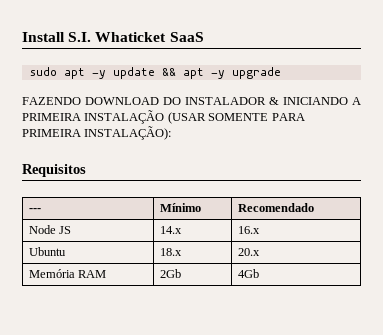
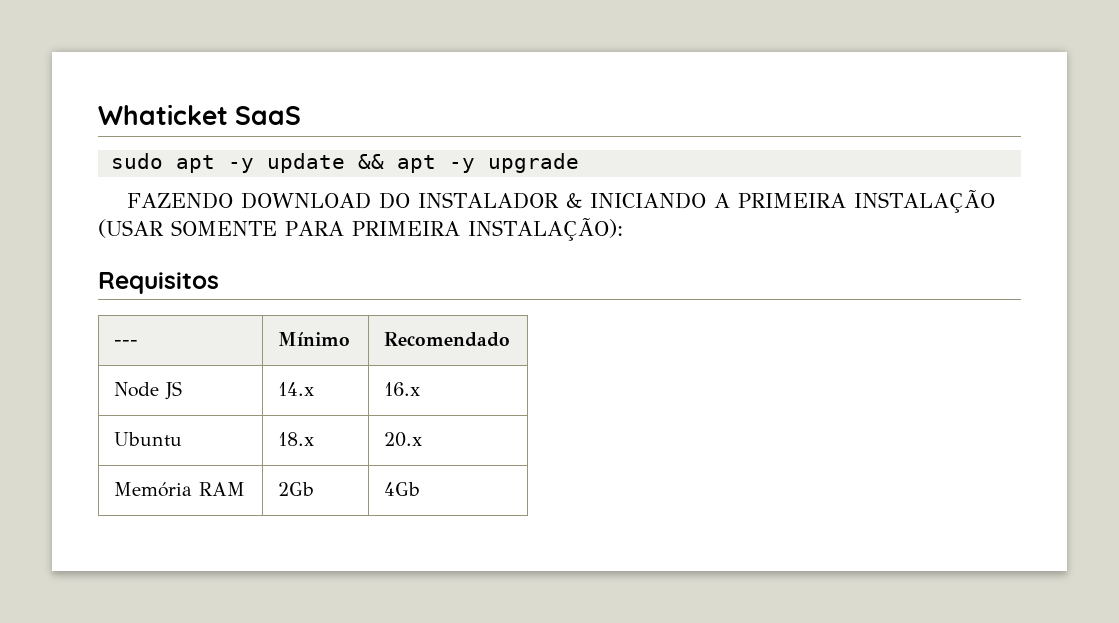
[22,32,92,42] Install S.I. -> (98, 114) none

